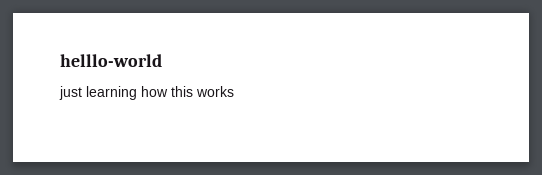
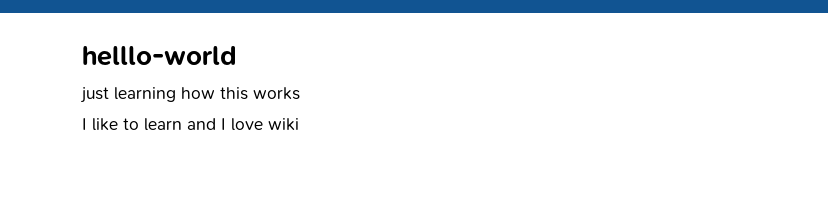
(234, 91) none -> [82,118,299,131] // I like to learn and I love wiki

